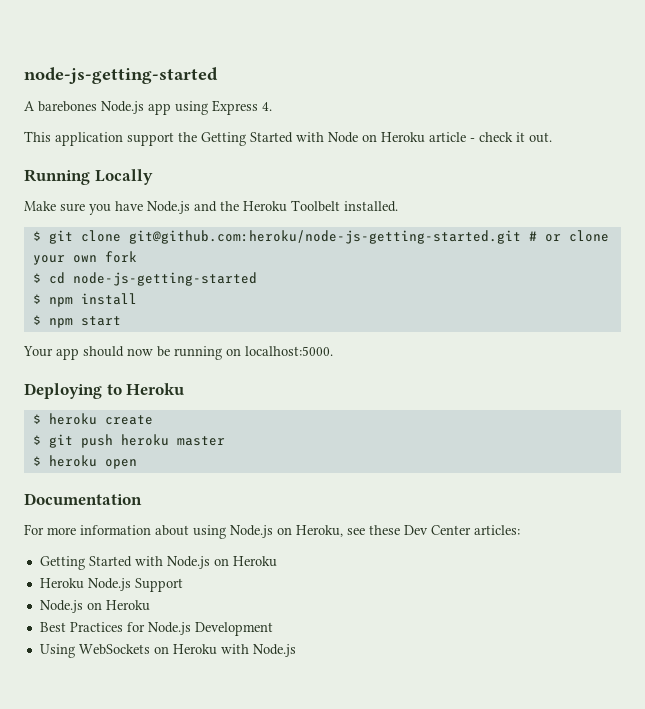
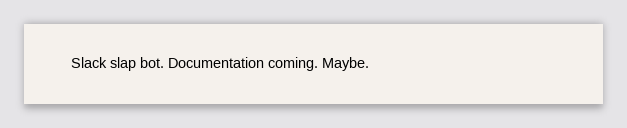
[24,67,218,84] [24,100,272,115] [24,131,552,146] [24,169,153,185] [24,200,398,215] [32,230,609,244] [32,251,137,265] [32,272,257,286] [32,293,137,307] [32,315,121,328] [23,346,333,360] [24,383,185,399] [32,413,153,425] [32,434,225,448] [32,455,137,469] [24,493,142,505] [24,524,520,539] [39,556,277,570] [39,578,183,592] [39,600,150,613] [39,622,273,636] [39,644,296,658] node-js-getting-started // A barebones Node.js app using Express 4. // This application support the Getting Started with Node on Heroku article - check it out. // Running Locally // Make sure you have Node.js and the Heroku Toolbelt installed. // $ git clone git@github.com:heroku/node-js-getting-started.git # or clone your own fork // $ cd node-js-getting-started // $ npm install // $ npm start // Your app should now be running on localhost:5000. // Deploying to Heroku // $ heroku create // $ git push heroku master // $ heroku open // Documentation // For more information about using Node.js on Heroku, see these Dev Center articles: // Getting Started with Node.js on Heroku // Heroku Node.js Support // Node.js on Heroku // Best Practices for Node.js Development // Using WebSockets on Heroku with Node.js -> [71,57,369,71] Slack slap bot. Documentation coming. Maybe.

